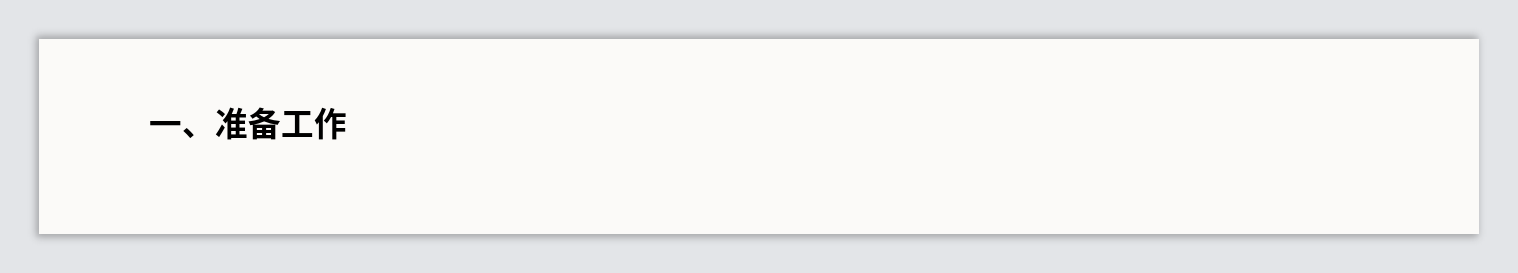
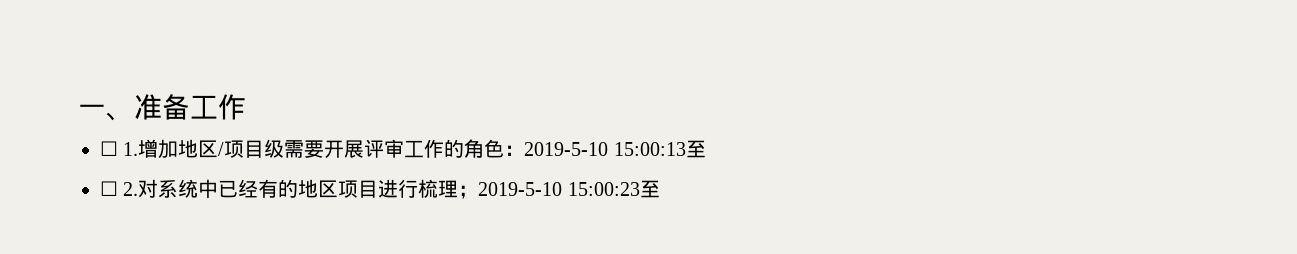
(347, 123) none -> [100,139,706,159] [100,179,660,199] // ☐ 1.增加地区/项目级需要开展评审工作的角色：2019-5-10 15:00:13至 // ☐ 2.对系统中已经有的地区项目进行梳理；2019-5-10 15:00:23至

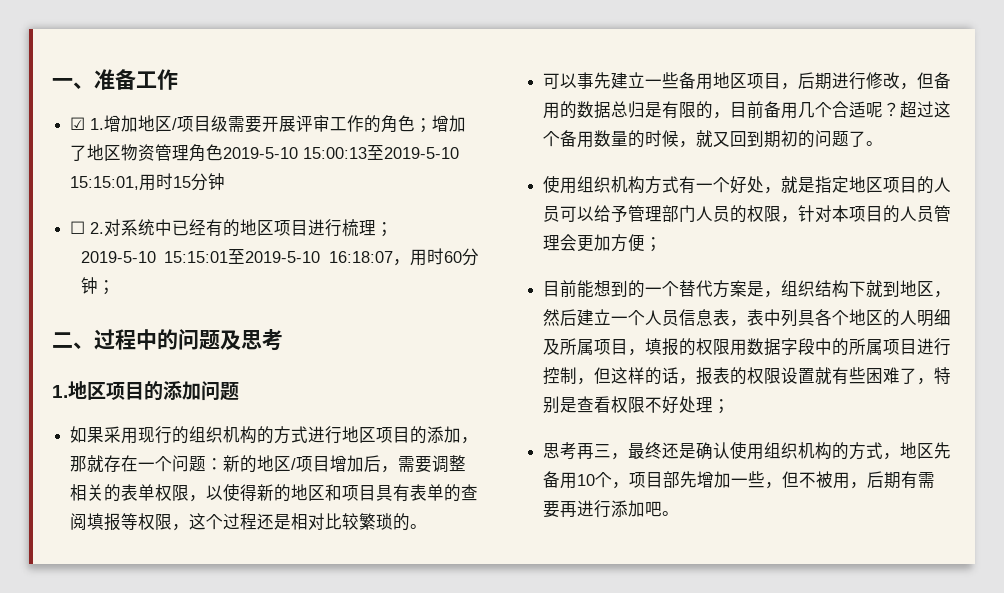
[100,141,118,156] ☐ -> [70,117,86,130] ☑
[504,140,706,158] ：2019-5-10 15:00:13至 -> [415,115,467,133] [70,144,460,162] [70,173,226,191] ；增加了地区物资管理角色2019-5-10 15:00:13至2019-5-10 15:15:01,用时15分钟
[478,180,660,198] 2019-5-10 15:00:23至 -> [80,248,479,266] [80,277,115,295] [52,329,283,351] [52,381,239,401] [70,426,479,444] [70,455,467,473] [70,484,479,502] [70,513,428,531] [543,72,952,90] [543,101,952,119] [543,130,884,148] [543,176,952,194] [543,205,952,223] [543,234,663,252] [543,280,952,298] [543,309,952,327] [543,338,952,356] [543,367,952,385] [543,396,731,414] [543,442,952,460] [543,471,936,489] [543,500,680,518] // 2019-5-10 15:15:01至2019-5-10 16:18:07，用时60分钟； // 二、过程中的问题及思考 // 1.地区项目的添加问题 // 如果采用现行的组织机构的方式进行地区项目的添加，那就存在一个问题：新的地区/项目增加后，需要调整相关的表单权限，以使得新的地区和项目具有表单的查阅填报等权限，这个过程还是相对比较繁琐的。 // 可以事先建立一些备用地区项目，后期进行修改，但备用的数据总归是有限的，目前备用几个合适呢？超过这个备用数量的时候，就又回到期初的问题了。 // 使用组织机构方式有一个好处，就是指定地区项目的人员可以给予管理部门人员的权限，针对本项目的人员管理会更加方便； // 目前能想到的一个替代方案是，组织结构下就到地区，然后建立一个人员信息表，表中列具各个地区的人明细及所属项目，填报的权限用数据字段中的所属项目进行控制，但这样的话，报表的权限设置就有些困难了，特别是查看权限不好处理； // 思考再三，最终还是确认使用组织机构的方式，地区先备用10个，项目部先增加一些，但不被用，后期有需要再进行添加吧。

